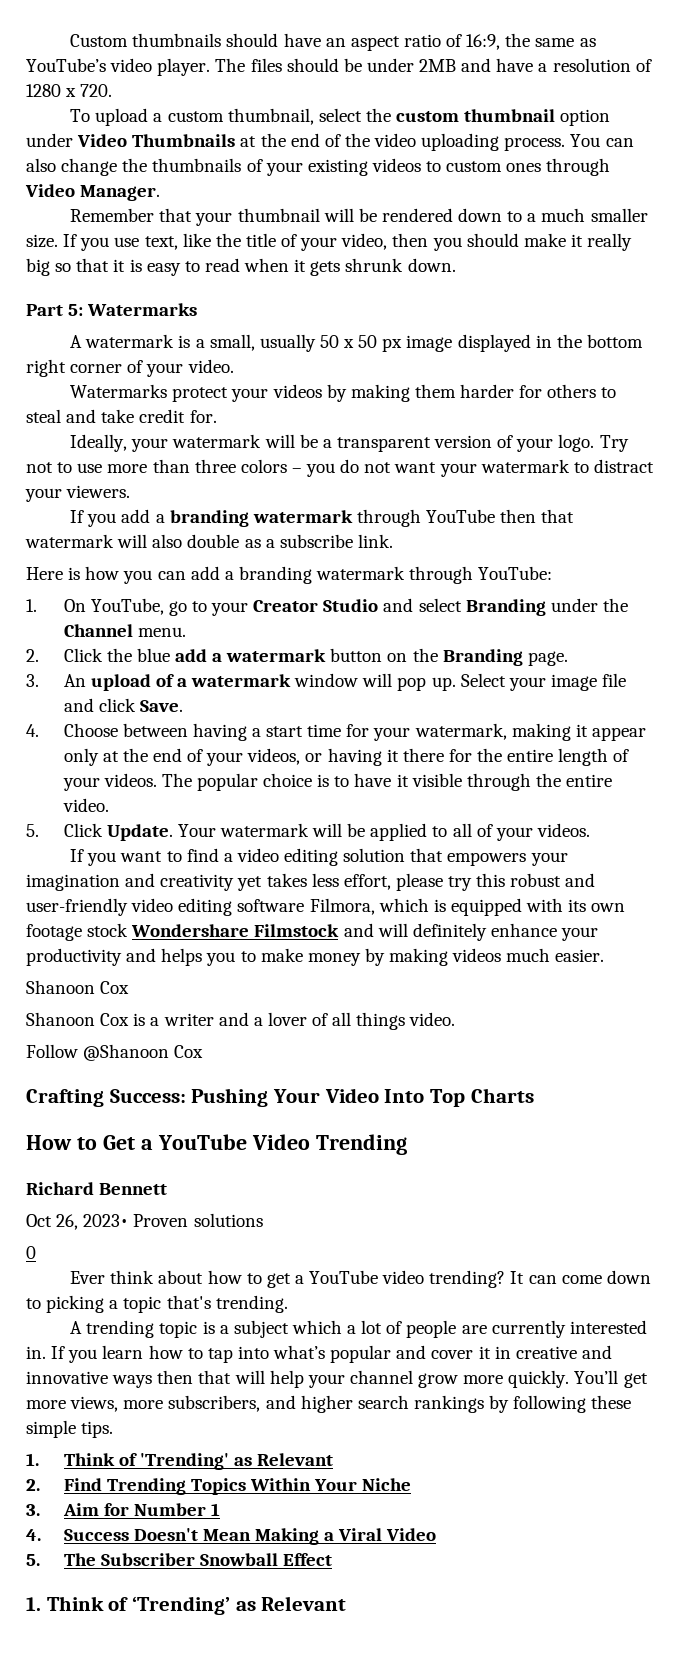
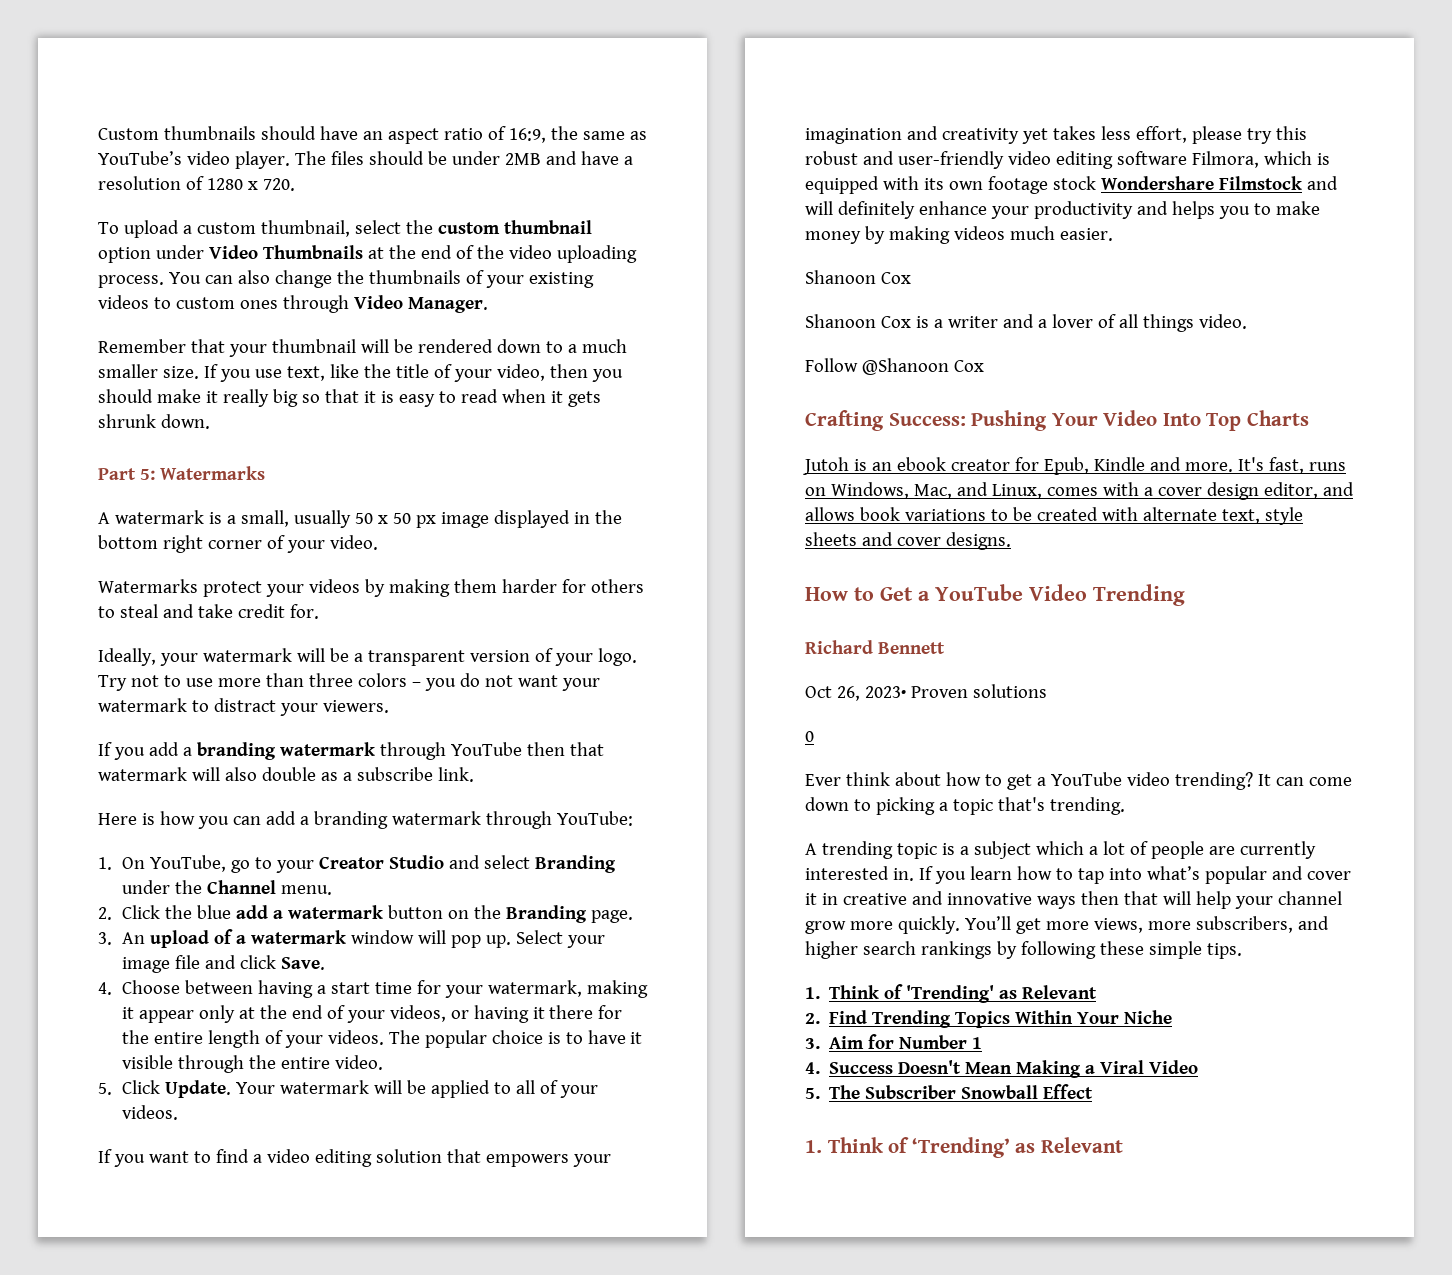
(534, 1095) none -> [803,457,1346,475] [805,482,1354,500] [805,507,1303,525] [805,532,1011,550] // Jutoh is an ebook creator for Epub, Kindle and more. It's fast, runs on Windows, Mac, and Linux, comes with a cover design editor, and allows book variations to be created with alternate text, style sheets and cover designs.

